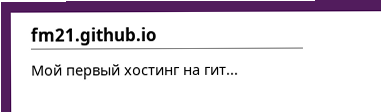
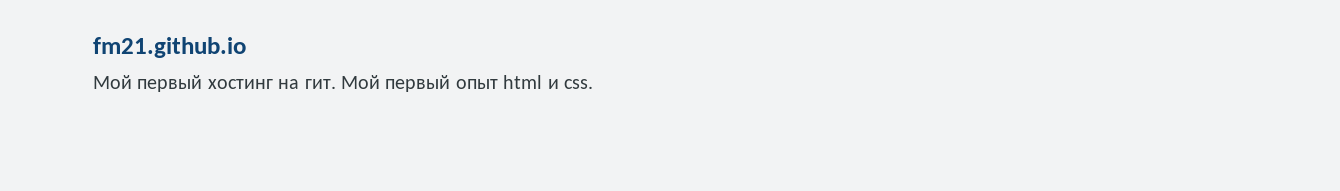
[204,66,239,75] гит... -> [304,75,593,92] гит. Мой первый опыт html и css.

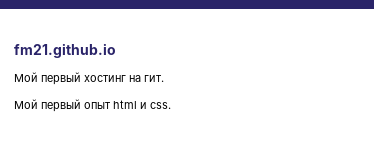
(336, 84) none -> (164, 78) //

